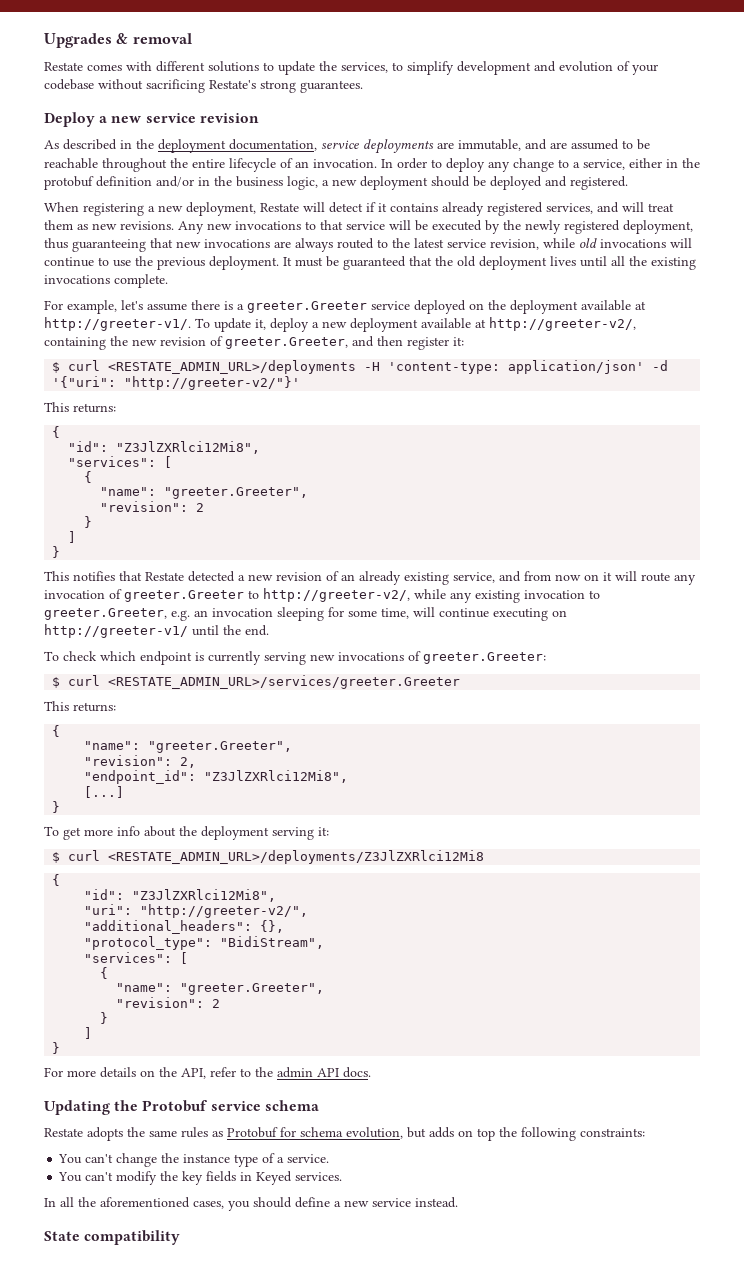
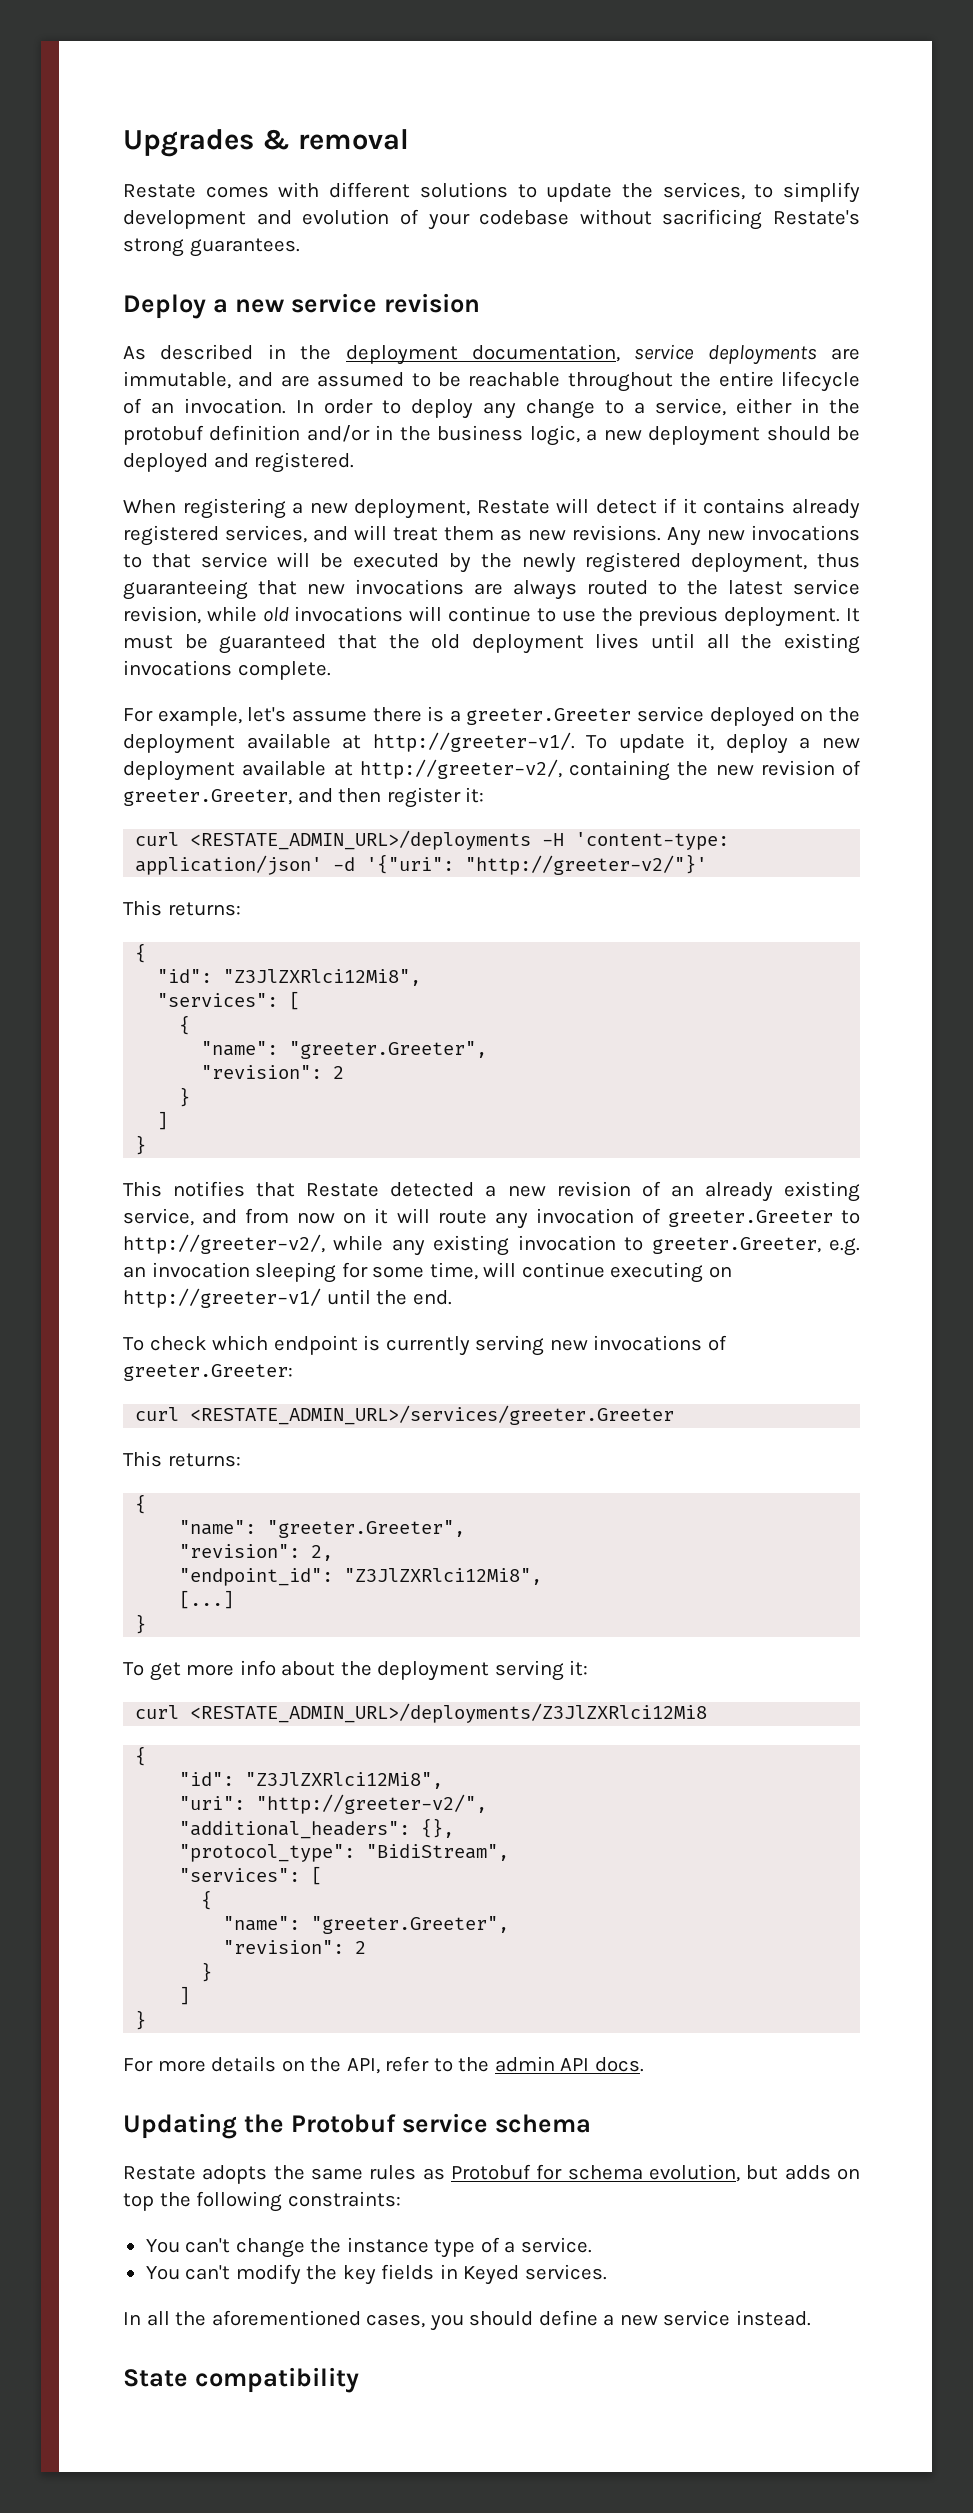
[52,362,61,373] $ -> (485, 795) none
[52,677,61,688] $ -> (293, 1372) none
[52,852,61,863] $ -> (589, 1668) none

